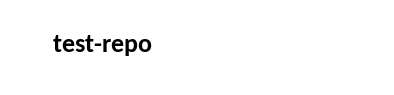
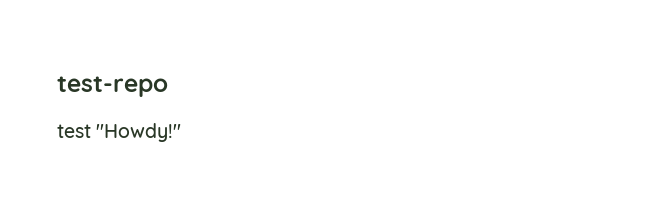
(152, 45) none -> [57,123,182,142] // test "Howdy!"

